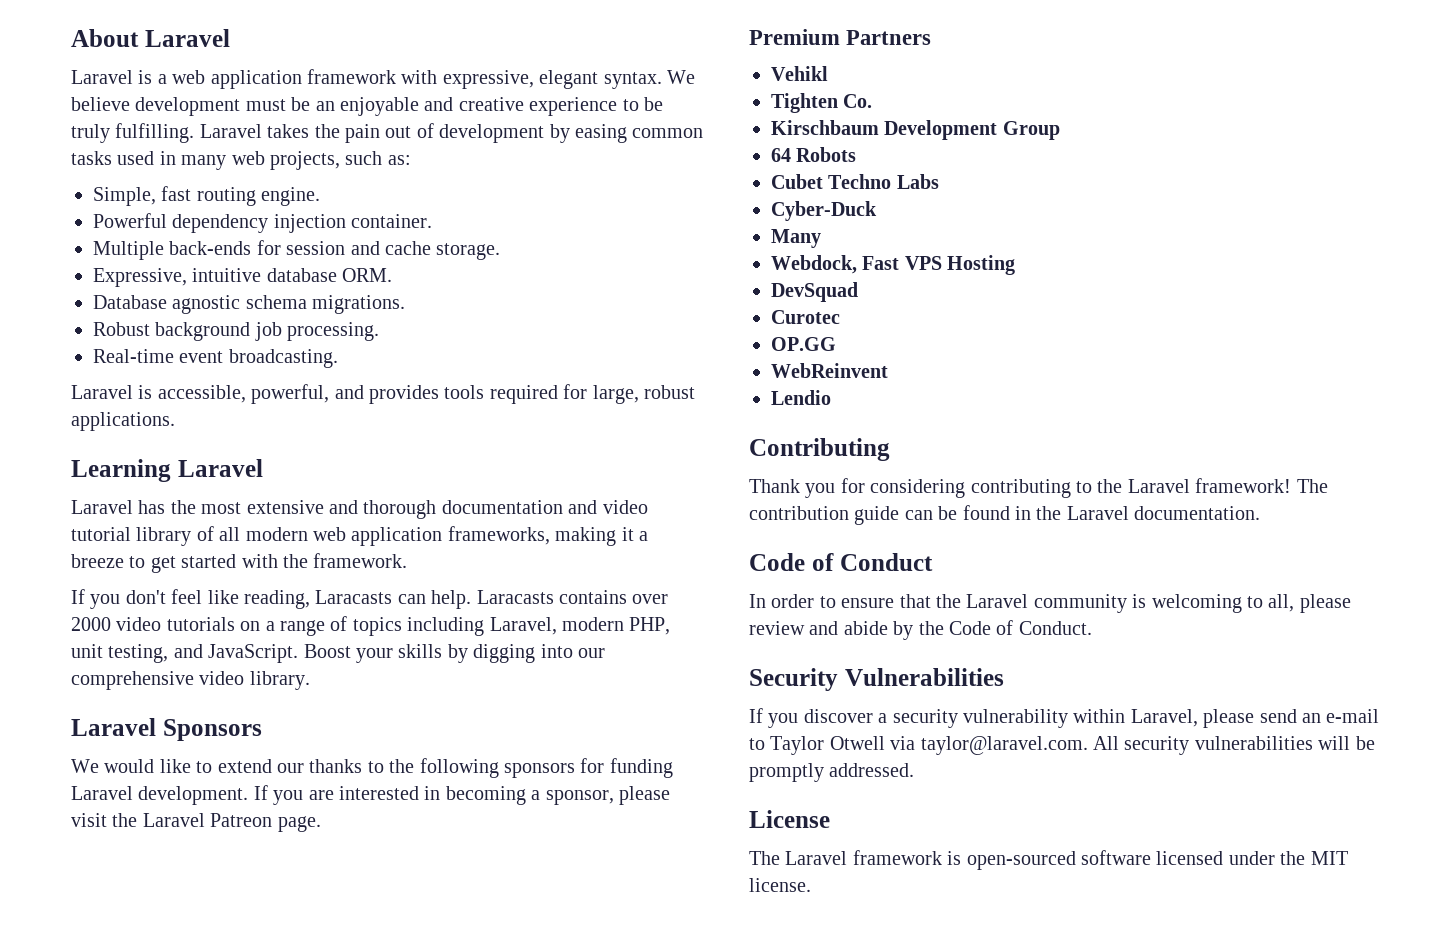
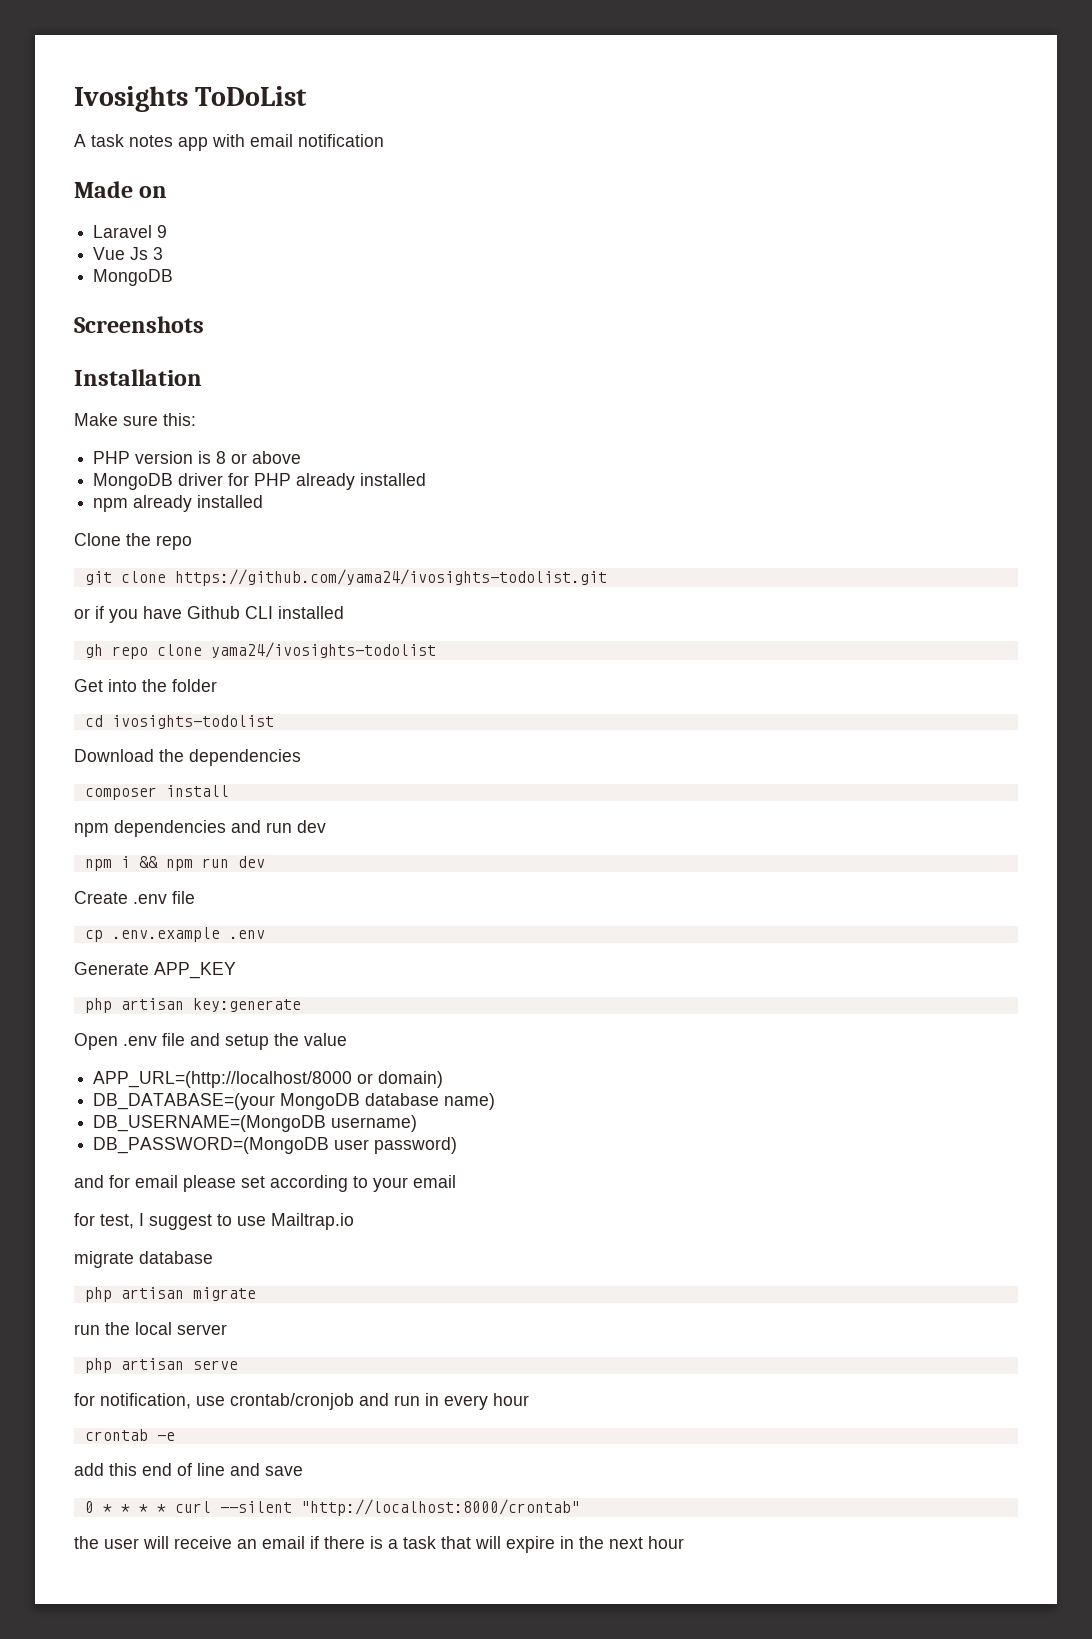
[71,29,230,47] [71,69,695,89] [71,97,663,116] [71,123,704,143] [71,151,411,170] [93,186,321,206] [93,213,433,233] [93,240,501,260] [93,268,393,287] [93,295,406,314] [93,322,380,341] [93,349,338,368] [71,384,695,404] [71,412,175,431] [71,459,263,482] [71,500,648,519] [71,526,648,546] [71,553,408,573] [71,589,669,609] [71,616,671,636] [71,644,605,663] [71,671,310,690] [71,718,262,741] [71,758,673,778] [71,785,670,805] [71,813,321,832] [749,29,932,45] [771,66,828,81] [771,93,873,113] [771,120,1060,140] [771,147,857,162] [771,174,939,189] [771,201,877,221] [771,229,821,248] [771,255,1016,275] [771,282,858,302] [771,310,840,324] [771,337,836,351] [771,363,888,378] [771,390,831,405] [749,438,890,461] [749,478,1328,498] [749,505,1261,525] [749,553,933,571] [749,594,1351,613] [749,620,1092,640] [749,668,1004,691] [749,708,1380,728] [749,736,1375,755] [749,763,915,782] [749,810,830,828] [749,850,1348,870] [749,878,811,892] About Laravel // Laravel is a web application framework with expressive, elegant syntax. We believe development must be an enjoyable and creative experience to be truly fulfilling. Laravel takes the pain out of development by easing common tasks used in many web projects, such as: // Simple, fast routing engine. // Powerful dependency injection container. // Multiple back-ends for session and cache storage. // Expressive, intuitive database ORM. // Database agnostic schema migrations. // Robust background job processing. // Real-time event broadcasting. // Laravel is accessible, powerful, and provides tools required for large, robust applications. // Learning Laravel // Laravel has the most extensive and thorough documentation and video tutorial library of all modern web application frameworks, making it a breeze to get started with the framework. // If you don't feel like reading, Laracasts can help. Laracasts contains over 2000 video tutorials on a range of topics including Laravel, modern PHP, unit testing, and JavaScript. Boost your skills by digging into our comprehensive video library. // Laravel Sponsors // We would like to extend our thanks to the following sponsors for funding Laravel development. If you are interested in becoming a sponsor, please visit the Laravel Patreon page. // Premium Partners // Vehikl // Tighten Co. // Kirschbaum Development Group // 64 Robots // Cubet Techno Labs // Cyber-Duck // Many // Webdock, Fast VPS Hosting // DevSquad // Curotec // OP.GG // WebReinvent // Lendio // Contributing // Thank you for considering contributing to the Laravel framework! The contribution guide can be found in the Laravel documentation. // Code of Conduct // In order to ensure that the Laravel community is welcoming to all, please review and abide by the Code of Conduct. // Security Vulnerabilities // If you discover a security vulnerability within Laravel, please send an e-mail to Taylor Otwell via taylor@laravel.com. All security vulnerabilities will be promptly addressed. // License // The Laravel framework is open-sourced software licensed under the MIT license. -> [74,86,308,112] [74,134,384,151] [74,181,168,198] [93,225,168,238] [93,247,164,260] [93,269,174,286] [74,316,204,333] [74,369,202,386] [74,413,196,426] [93,451,302,464] [93,473,427,490] [93,495,264,512] [74,533,192,550] [84,569,607,586] [74,606,344,623] [84,642,436,659] [74,679,217,692] [84,715,274,729] [74,749,301,766] [84,785,229,800] [74,820,326,837] [84,856,265,871] [74,891,195,904] [84,927,265,942] [74,962,236,979] [84,998,301,1013] [74,1033,347,1050] [93,1071,444,1088] [93,1093,496,1110] [93,1115,418,1132] [93,1137,458,1154] [74,1175,456,1192] [74,1213,354,1230] [74,1251,213,1268] [84,1287,256,1302] [74,1322,227,1335] [84,1358,238,1373] [74,1393,529,1410] [84,1429,175,1441] [74,1463,303,1476] [84,1499,580,1516] [74,1536,684,1553] Ivosights ToDoList // A task notes app with email notification // Made on // Laravel 9 // Vue Js 3 // MongoDB // Screenshots // Installation // Make sure this: // PHP version is 8 or above // MongoDB driver for PHP already installed // npm already installed // Clone the repo // git clone https://github.com/yama24/ivosights-todolist.git // or if you have Github CLI installed // gh repo clone yama24/ivosights-todolist // Get into the folder // cd ivosights-todolist // Download the dependencies // composer install // npm dependencies and run dev // npm i && npm run dev // Create .env file // cp .env.example .env // Generate APP_KEY // php artisan key:generate // Open .env file and setup the value // APP_URL=(http://localhost/8000 or domain) // DB_DATABASE=(your MongoDB database name) // DB_USERNAME=(MongoDB username) // DB_PASSWORD=(MongoDB user password) // and for email please set according to your email // for test, I suggest to use Mailtrap.io // migrate database // php artisan migrate // run the local server // php artisan serve // for notification, use crontab/cronjob and run in every hour // crontab -e // add this end of line and save // 0 * * * * curl --silent "http://localhost:8000/crontab" // the user will receive an email if there is a task that will expire in the next hour

